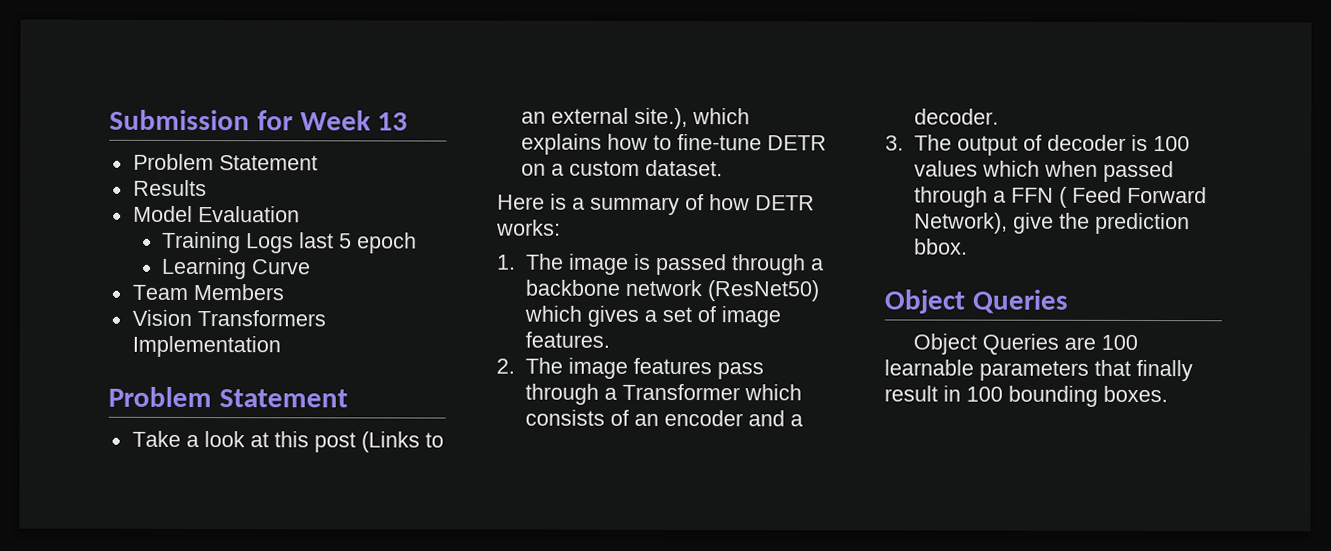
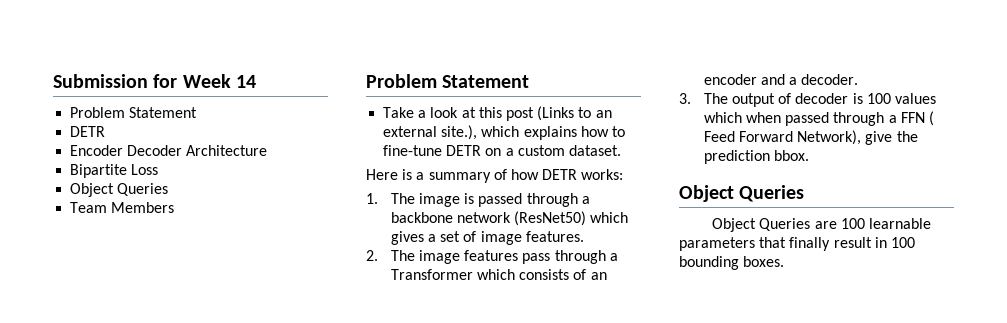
[377,112,409,131] [132,153,318,171] [132,179,207,197] [132,205,300,223] [161,231,417,254] [160,257,311,280] 13 // Problem Statement // Results // Model Evaluation // Training Logs last 5 epoch // Learning Curve -> [235,75,256,88] [70,107,198,118] [70,126,106,137] [70,145,268,156] [70,164,159,178] [70,183,169,197] 14 // Problem Statement // DETR // Encoder Decoder Architecture // Bipartite Loss // Object Queries
[131,309,326,327] [131,335,281,358] // Vision Transformers Implementation -> (175, 207) none

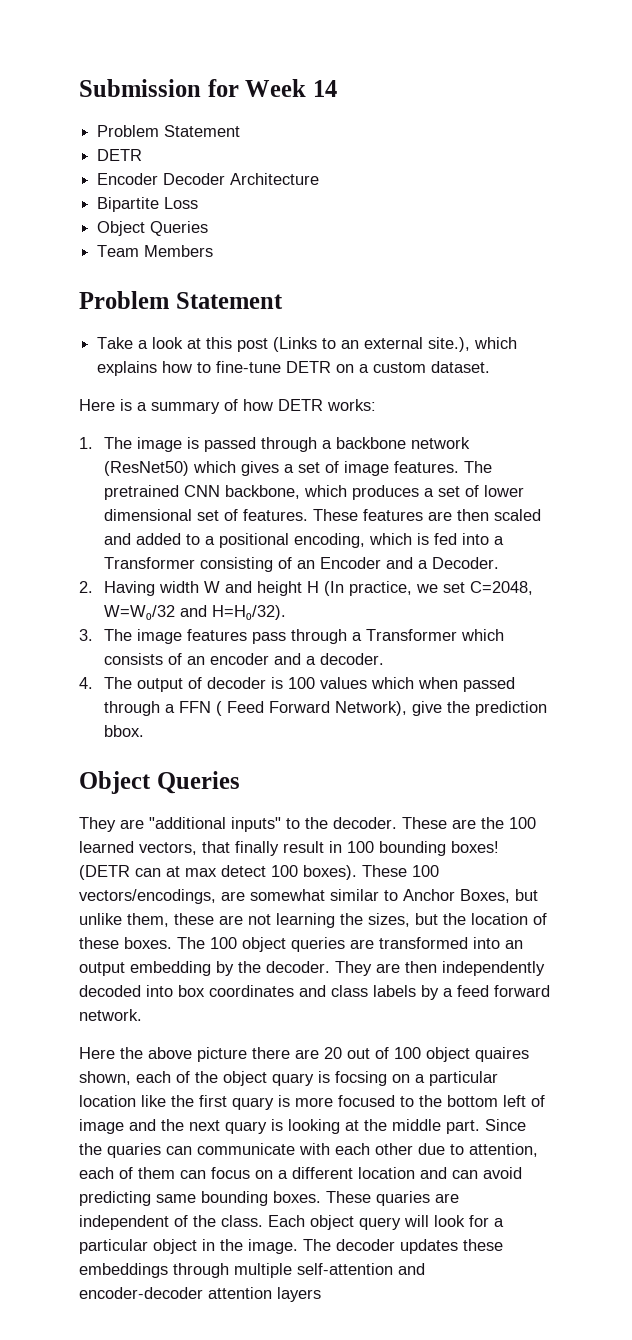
[366,250,378,261] // 2. -> [464,461,493,473] [104,485,525,500] [104,509,542,521] [104,533,505,548] [104,557,500,572] [79,581,534,596] [104,605,287,620] [79,629,93,641] The pretrained CNN backbone, which produces a set of lower dimensional set of features. These features are then scaled and added to a positional encoding, which is fed into a Transformer consisting of an Encoder and a Decoder. // 2. Having width W and height H (In practice, we set C=2048, W=W₀/32 and H=H₀/32). // 3.
[679,93,691,104] 3. -> [79,677,93,689] 4.
[712,218,931,232] [679,237,755,251] Object Queries are 100 learnable parameters -> [79,817,536,832] [79,841,197,855] They are "additional inputs" to the decoder. These are the 100 learned vectors,
[743,256,785,267] boxes. -> [451,841,499,853] [79,865,439,880] [79,889,538,904] [79,913,547,928] [79,937,523,952] [79,961,545,976] [79,985,550,1000] [79,1009,142,1021] [79,1047,529,1062] [79,1071,498,1086] [79,1095,545,1110] [79,1119,526,1134] [79,1143,538,1158] [79,1167,522,1179] [79,1191,459,1206] [79,1215,504,1230] [79,1239,503,1254] [79,1263,425,1278] [79,1287,321,1302] boxes! (DETR can at max detect 100 boxes). These 100 vectors/encodings, are somewhat similar to Anchor Boxes, but unlike them, these are not learning the sizes, but the location of these boxes. The 100 object queries are transformed into an output embedding by the decoder. They are then independently decoded into box coordinates and class labels by a feed forward network. // Here the above picture there are 20 out of 100 object quaires shown, each of the object quary is focsing on a particular location like the first quary is more focused to the bottom left of image and the next quary is looking at the middle part. Since the quaries can communicate with each other due to attention, each of them can focus on a different location and can avoid predicting same bounding boxes. These quaries are independent of the class. Each object query will look for a particular object in the image. The decoder updates these embeddings through multiple self-attention and encoder-decoder attention layers

